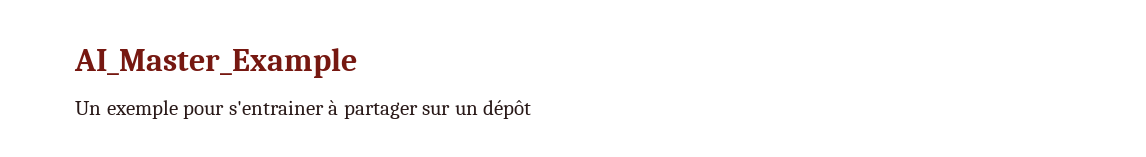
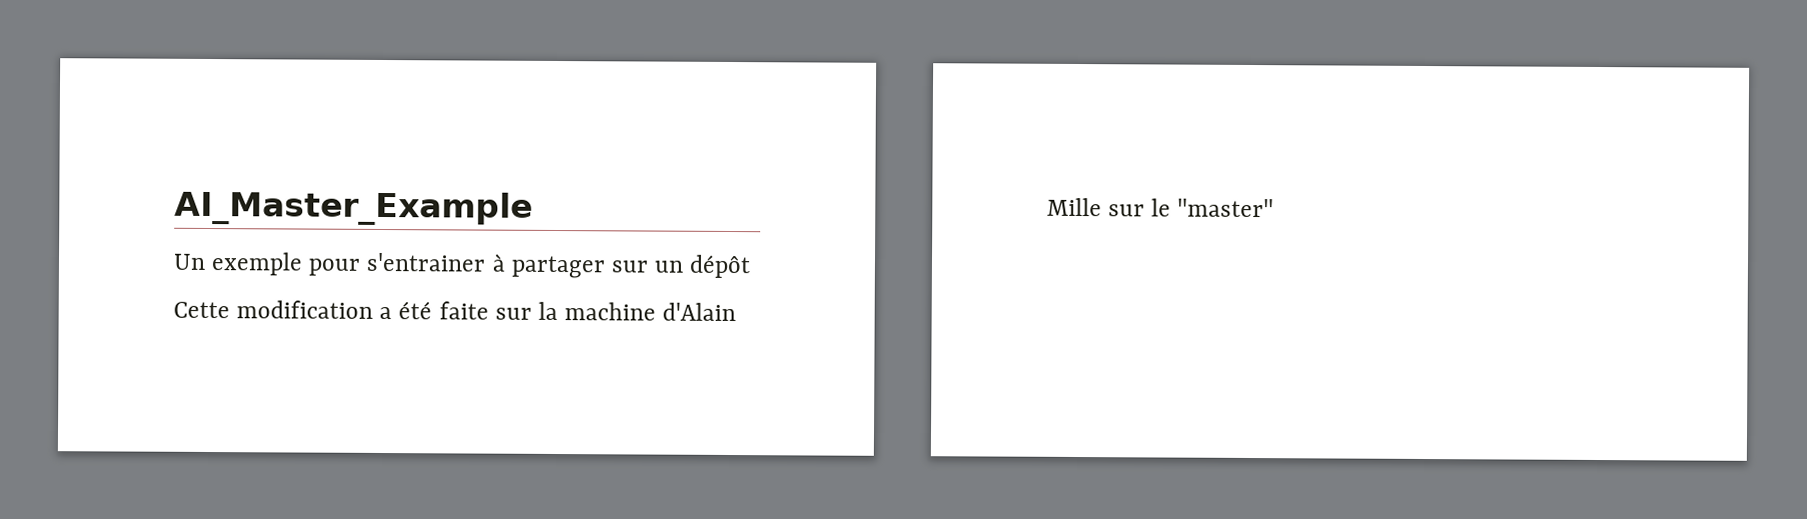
(532, 109) none -> [173,300,737,322] [1047,197,1275,218] // Cette modification a été faite sur la machine d'Alain Mille sur le "master"

